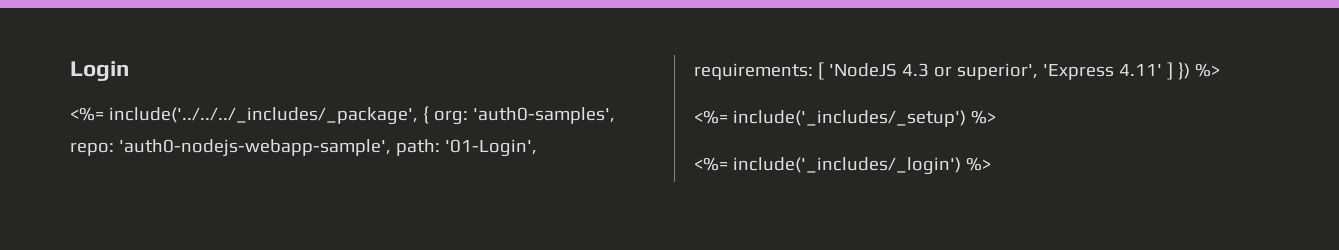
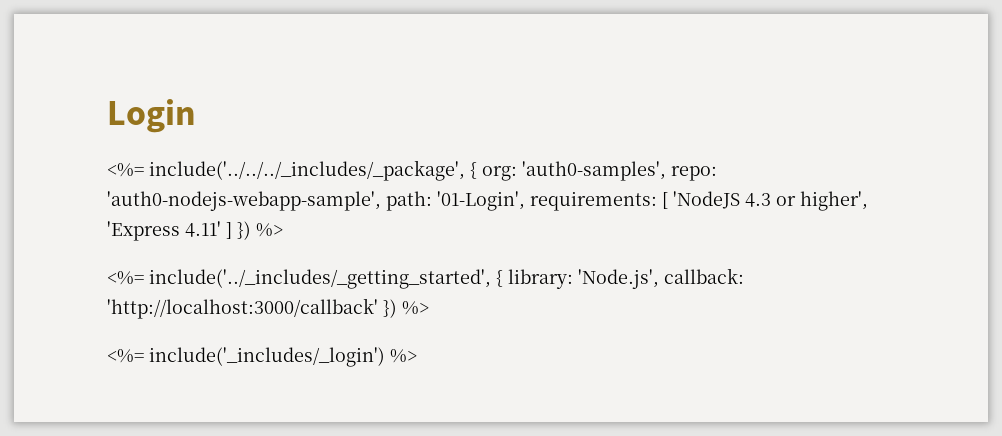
[956,63,1038,80] superior', -> [800,191,868,211] higher',
[732,110,966,127] include('_includes/_setup') -> [149,268,744,289] [107,298,397,319] include('../_includes/_getting_started', { library: 'Node.js', callback: 'http://localhost:3000/callback' })

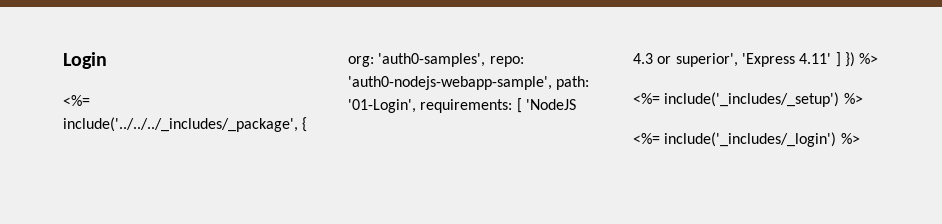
[800,191,868,211] higher', -> [675,53,738,67] superior',
[149,268,744,289] [107,298,397,319] include('../_includes/_getting_started', { library: 'Node.js', callback: 'http://localhost:3000/callback' }) -> [664,92,840,107] include('_includes/_setup')

